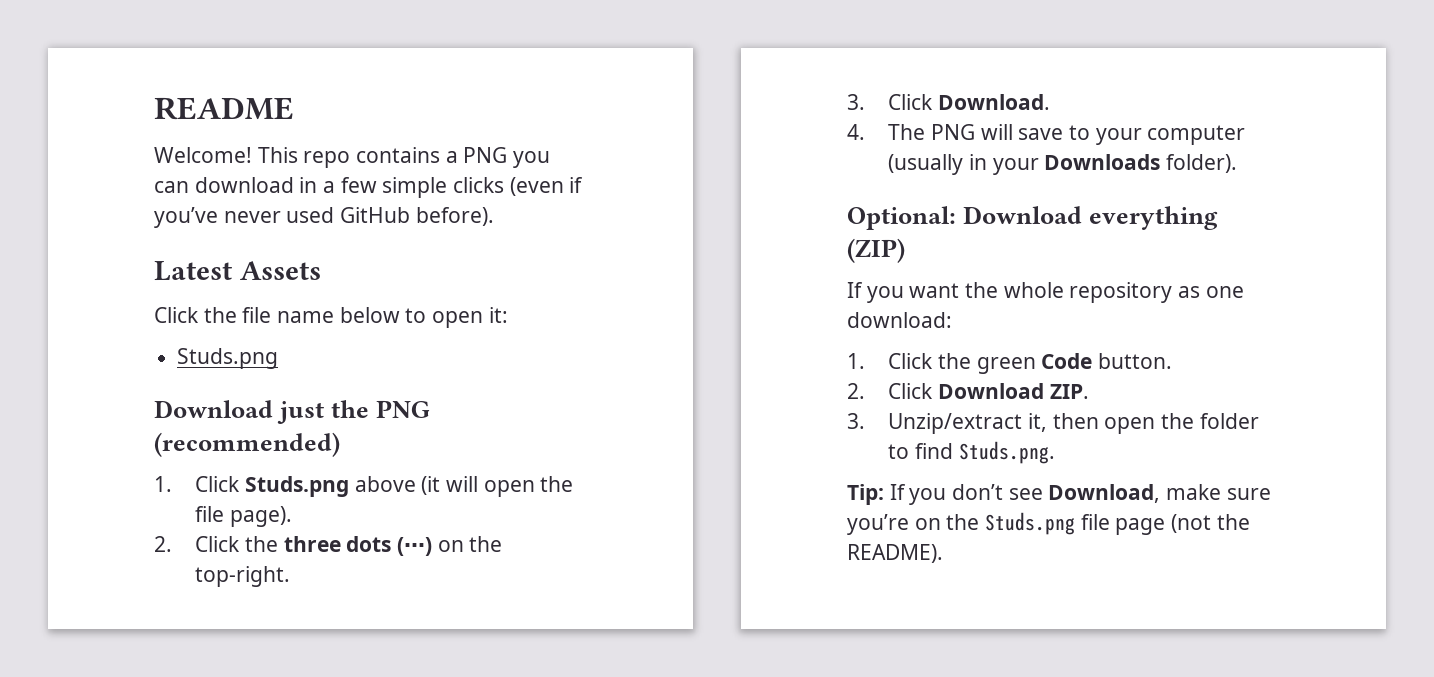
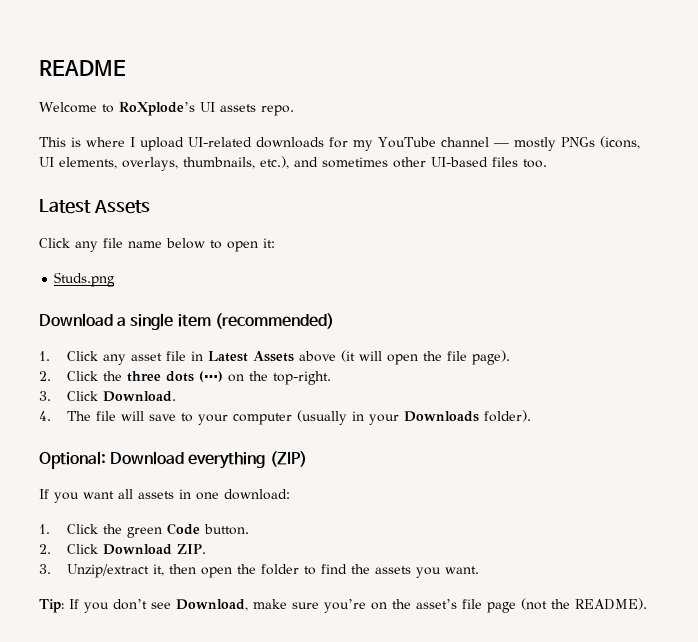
[154,147,551,168] [154,177,584,198] [154,207,494,228] Welcome! This repo contains a PNG you can download in a few simple clicks (even if you’ve never used GitHub before). -> [39,102,294,116] [39,136,640,151] [39,156,547,171] Welcome to RoXplode’s UI assets repo. // This is where I upload UI-related downloads for my YouTube channel — mostly PNGs (icons, UI elements, overlays, thumbnails, etc.), and sometimes other UI-based files too.
[203,307,237,323] the -> [75,241,98,252] any
[277,400,431,424] just the PNG -> [117,313,211,330] a single item
[244,476,349,497] Studs.png -> [102,351,294,365] any asset file in Latest Assets
[930,124,975,140] PNG -> [95,411,116,421] file
[965,282,1201,303] the whole repository as -> [118,489,191,499] all assets in
[958,441,1055,464] Studs.png. -> [350,564,479,578] the assets you want.
[985,512,1076,535] Studs.png -> [416,599,457,609] asset’s

